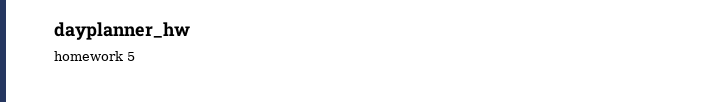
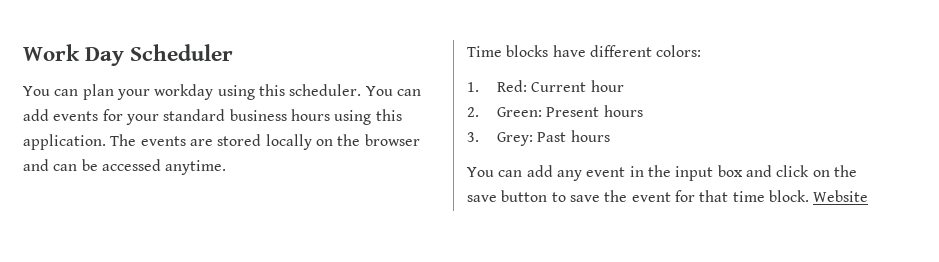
[54,22,190,40] [54,51,135,61] dayplanner_hw // homework 5 -> [23,44,234,66] [23,84,421,100] [23,109,402,125] [23,134,420,150] [23,159,227,175] [467,45,702,57] [467,80,624,92] [467,105,643,117] [467,130,610,146] [467,165,857,181] [467,190,869,202] Work Day Scheduler // You can plan your workday using this scheduler. You can add events for your standard business hours using this application. The events are stored locally on the browser and can be accessed anytime. // Time blocks have different colors: // 1. Red: Current hour // 2. Green: Present hours // 3. Grey: Past hours // You can add any event in the input box and click on the save button to save the event for that time block. Website

